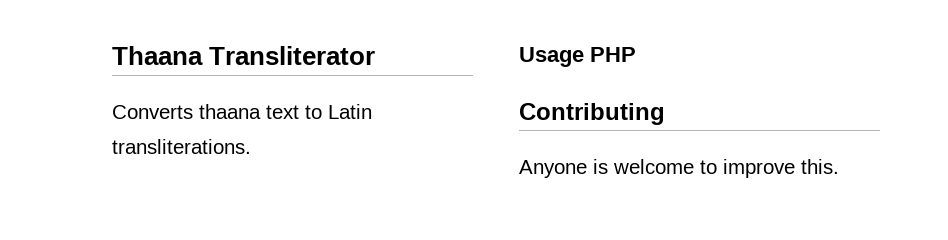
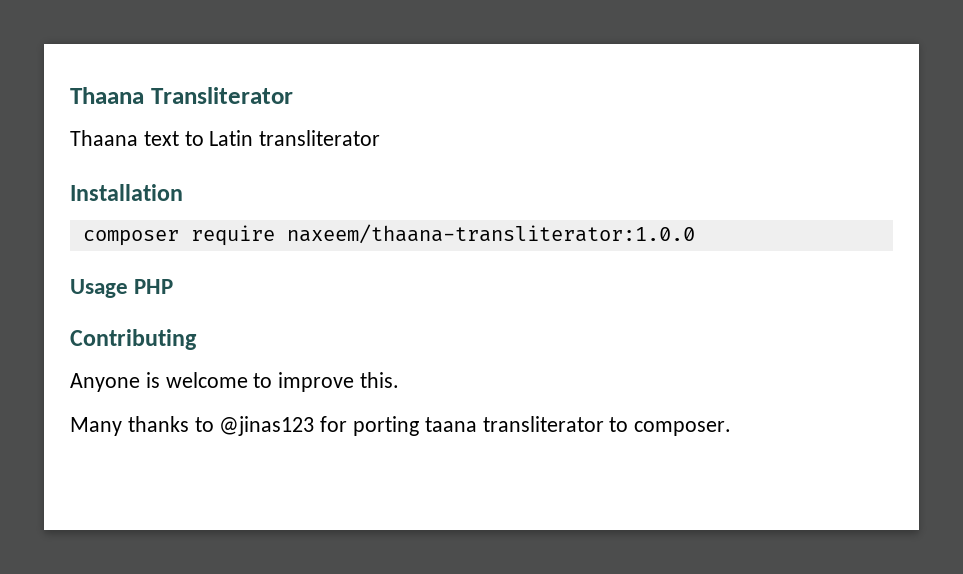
[112,104,261,119] Converts thaana -> [70,130,138,146] Thaana
[112,139,251,154] transliterations. -> [259,130,381,146] [70,184,183,201] [82,224,695,246] transliterator // Installation // composer require naxeem/thaana-transliterator:1.0.0
(839, 166) none -> [70,416,732,436] // Many thanks to @jinas123 for porting taana transliterator to composer.

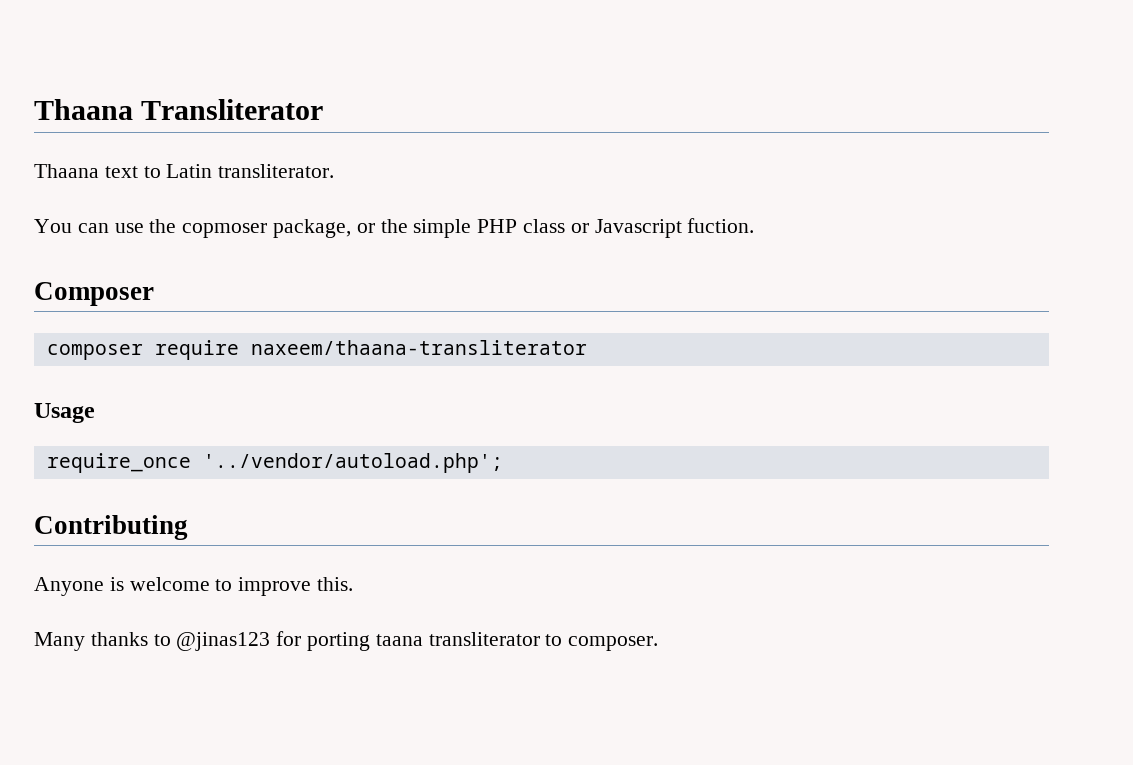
[259,130,381,146] [70,184,183,201] transliterator // Installation -> [218,164,335,178] [34,218,755,238] [34,282,154,306] transliterator. // You can use the copmoser package, or the simple PHP class or Javascript fuction. // Composer
[286,224,695,244] naxeem/thaana-transliterator:1.0.0 -> [250,340,587,355] naxeem/thaana-transliterator
[134,279,174,294] PHP -> [46,453,503,473] // require_once '../vendor/autoload.php';

